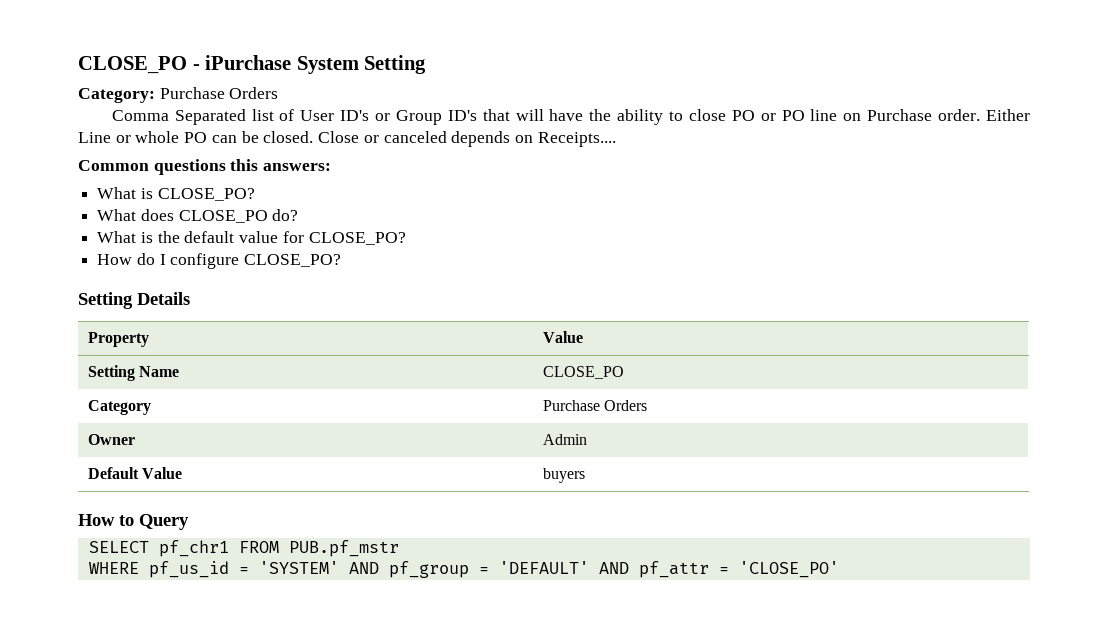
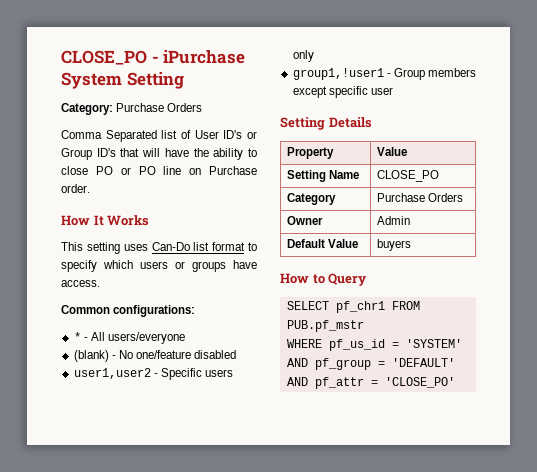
[986,109,1030,121] [78,131,616,147] [78,159,332,175] [97,187,255,201] [97,209,299,223] [97,231,406,245] [97,253,342,269] Either Line or whole PO can be closed. Close or canceled depends on Receipts.... // Common questions this answers: // What is CLOSE_PO? // What does CLOSE_PO do? // What is the default value for CLOSE_PO? // How do I configure CLOSE_PO? -> [61,215,150,226] [61,242,257,254] [61,260,257,272] [61,280,100,287] [61,305,196,317] [73,332,185,344] [73,350,237,362] [73,368,233,380] [292,50,314,62] [292,68,476,80] [292,86,393,98] // How It Works // This setting uses Can-Do list format to specify which users or groups have access. // Common configurations: // * - All users/everyone // (blank) - No one/feature disabled // user1,user2 - Specific users only // group1,!user1 - Group members except specific user

